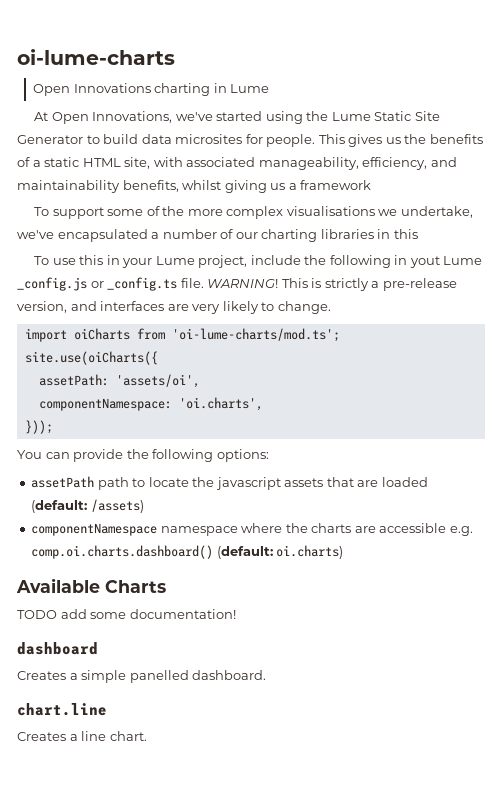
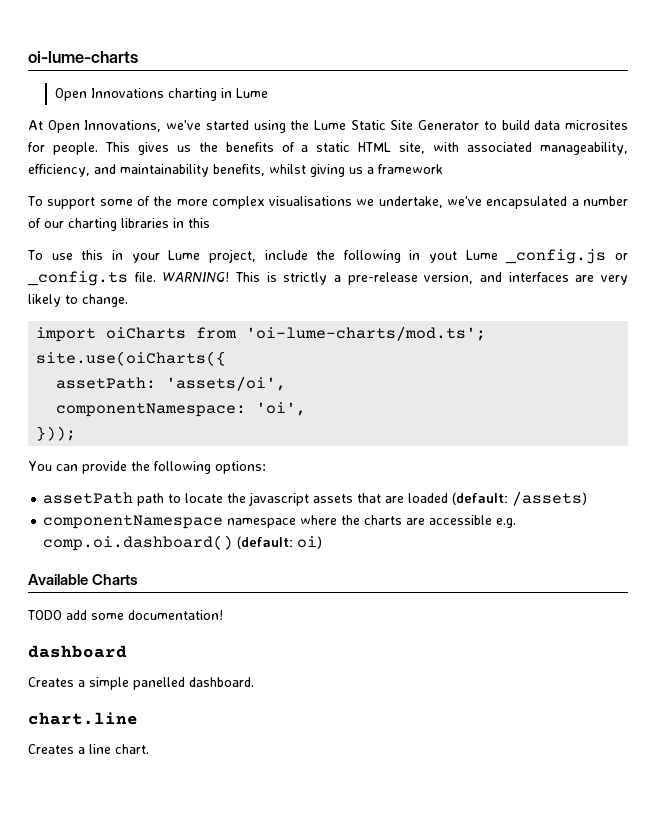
[178,397,263,411] 'oi.charts', -> [256,402,307,416] 'oi',
[31,545,344,559] comp.oi.charts.dashboard() (default: oi.charts) -> [43,535,323,551] comp.oi.dashboard() (default: oi)

